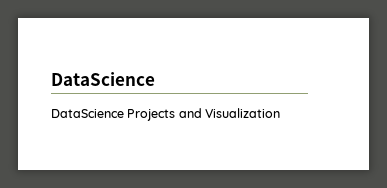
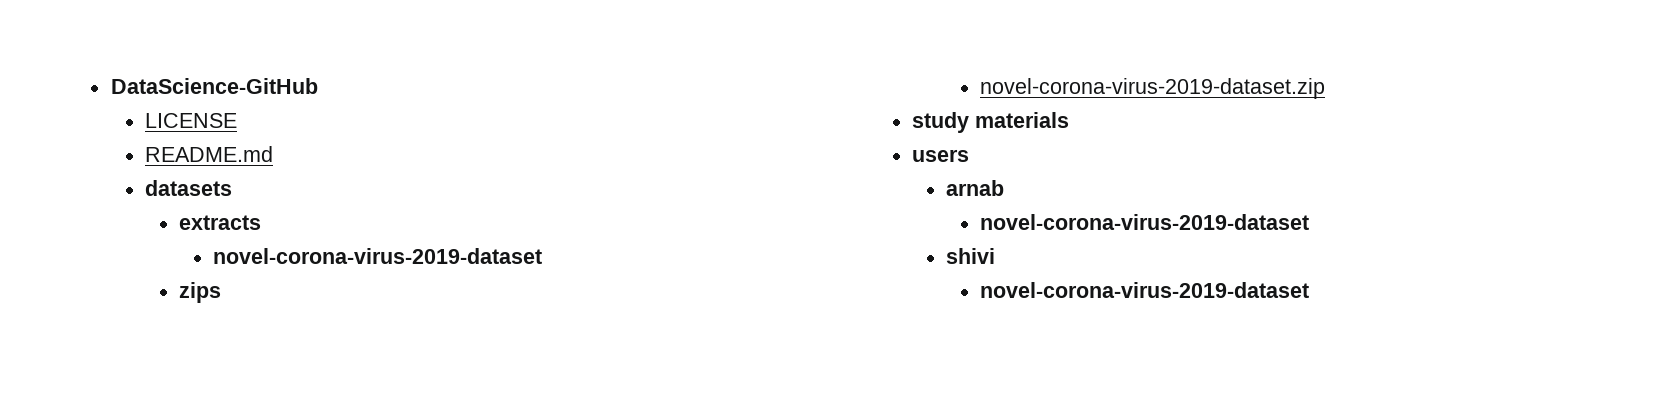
[51,72,155,86] [51,108,281,121] DataScience // DataScience Projects and Visualization -> [110,78,318,94] [144,113,237,128] [144,146,273,162] [144,180,232,196] [179,215,262,230] [213,248,543,264] [179,282,222,303] [980,78,1326,99] [911,112,1069,133] [911,149,969,162] [946,180,1005,196] [980,214,1310,230] [946,248,996,264] [980,282,1310,298] DataScience-GitHub // LICENSE // README.md // datasets // extracts // novel-corona-virus-2019-dataset // zips // novel-corona-virus-2019-dataset.zip // study materials // users // arnab // novel-corona-virus-2019-dataset // shivi // novel-corona-virus-2019-dataset

